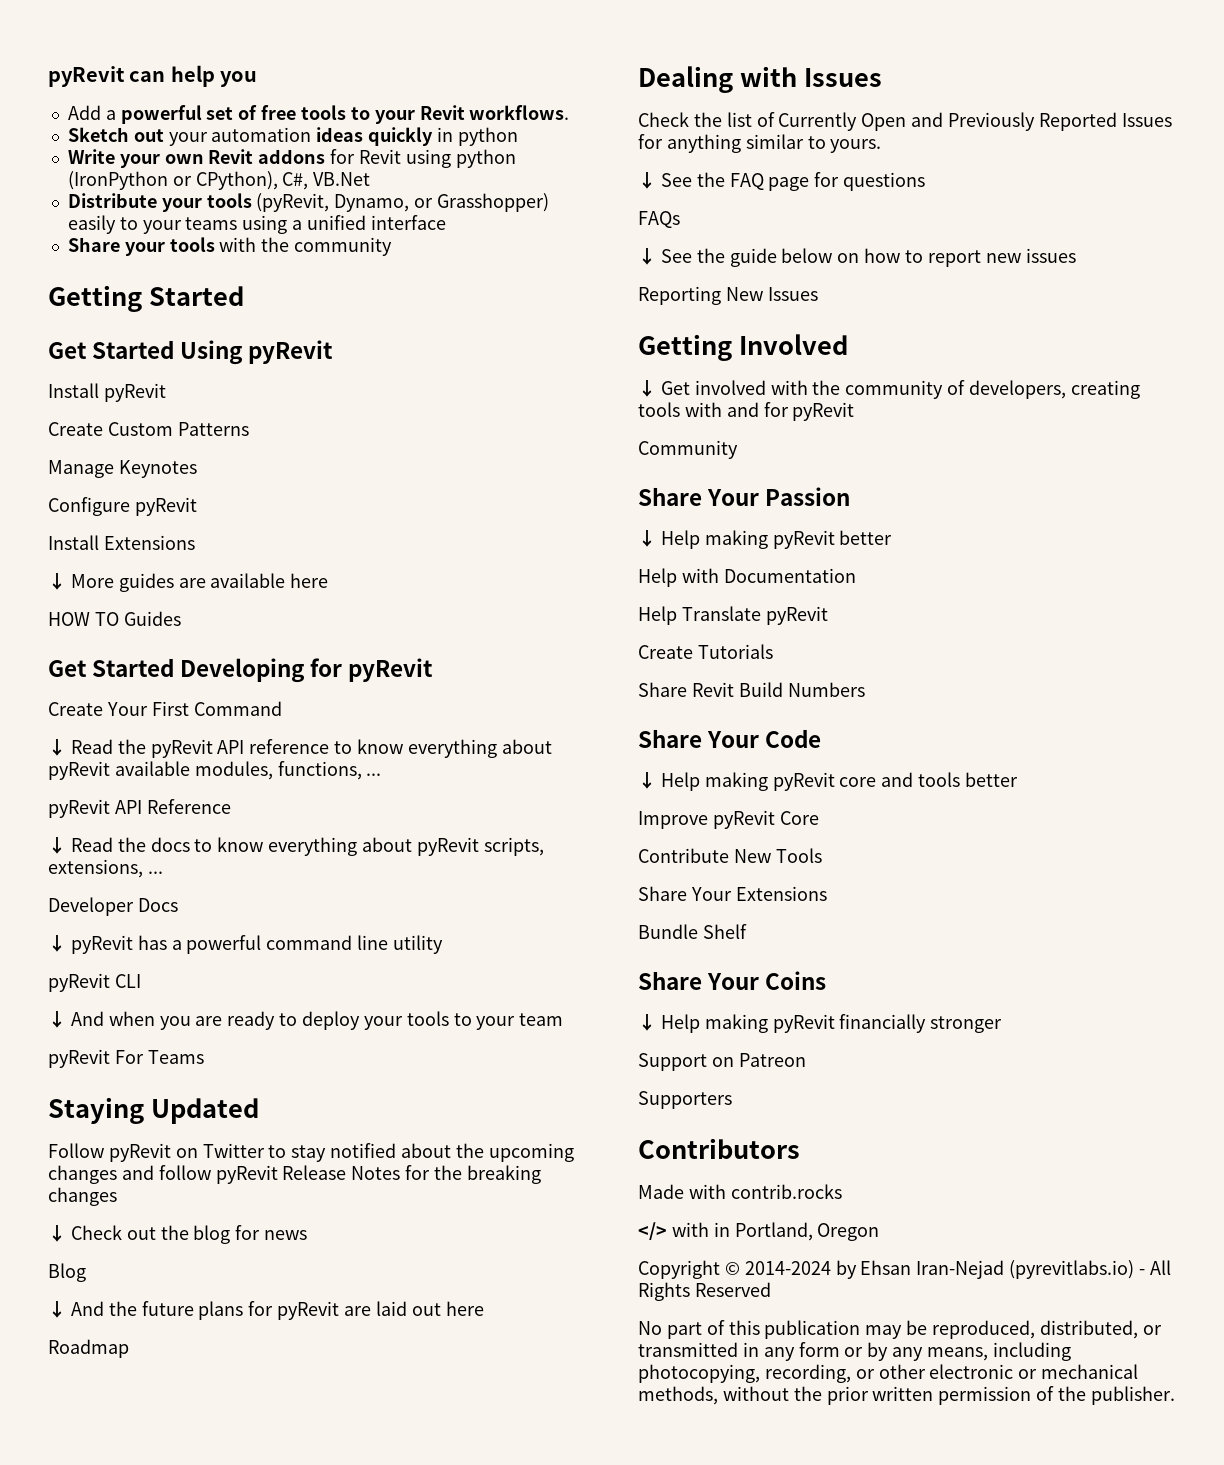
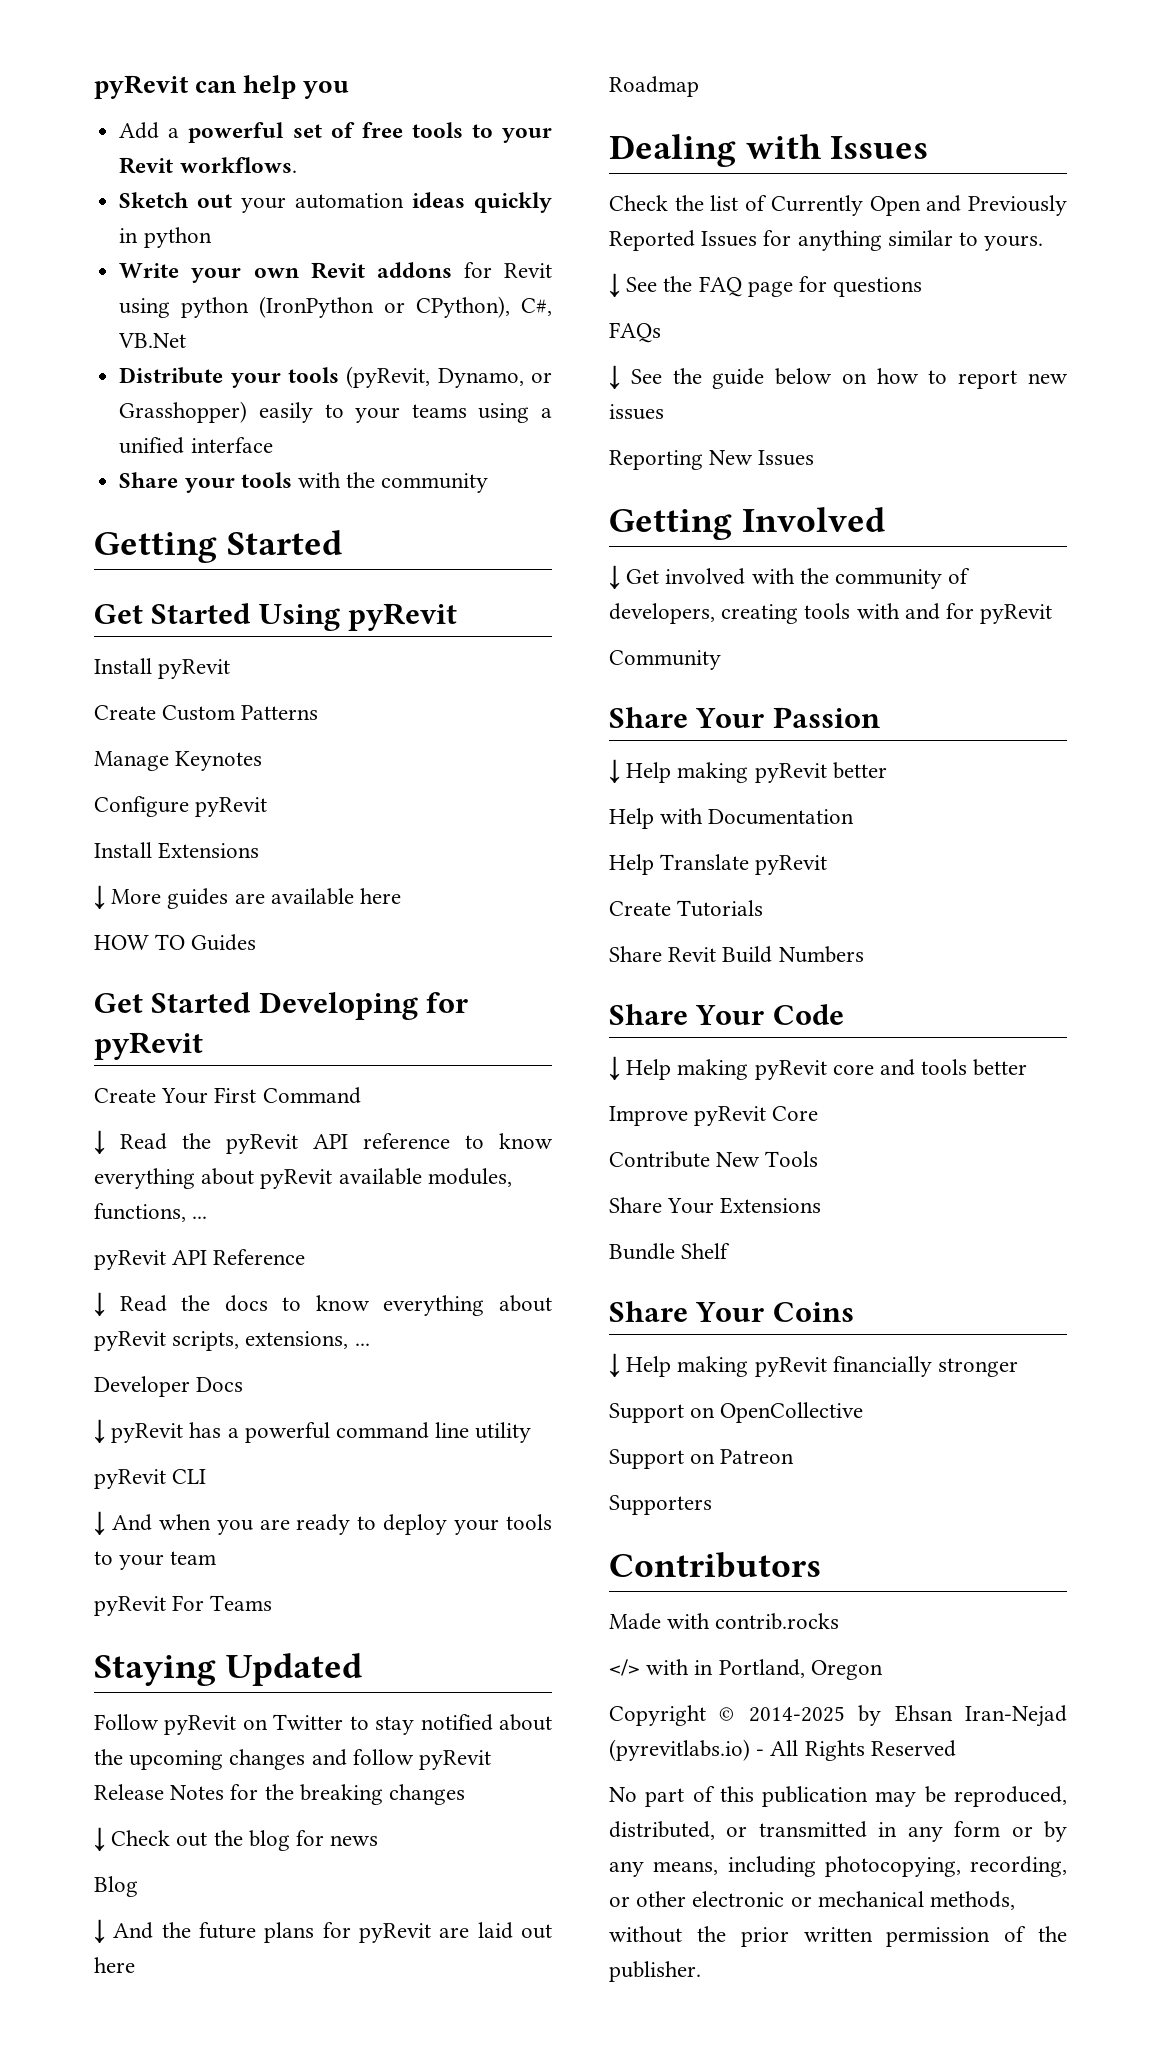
(1003, 1024) none -> [609,1402,864,1423] // Support on OpenCollective
[744,1261,831,1275] 2014-2024 -> [748,1706,845,1722] 2014-2025

